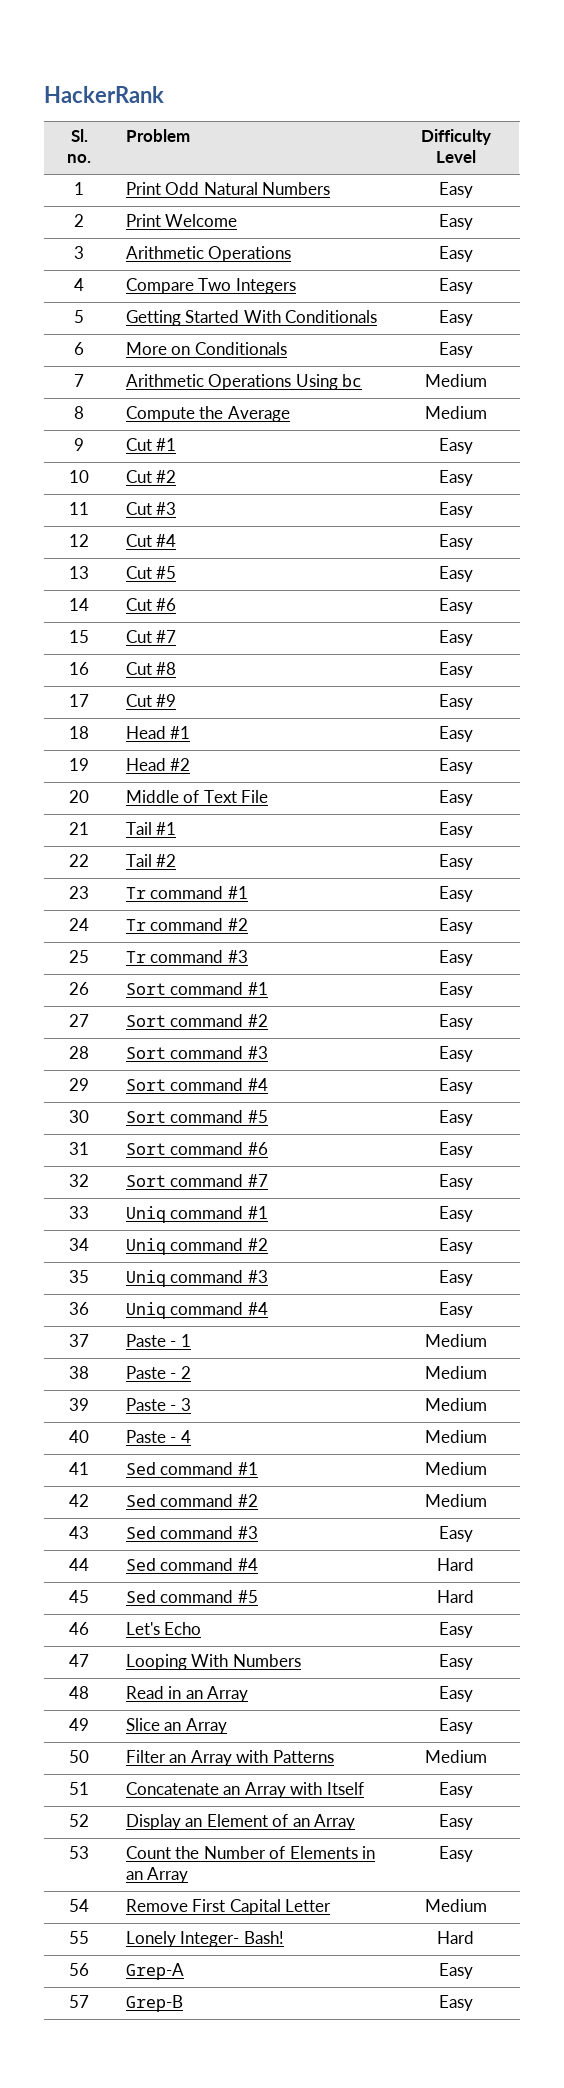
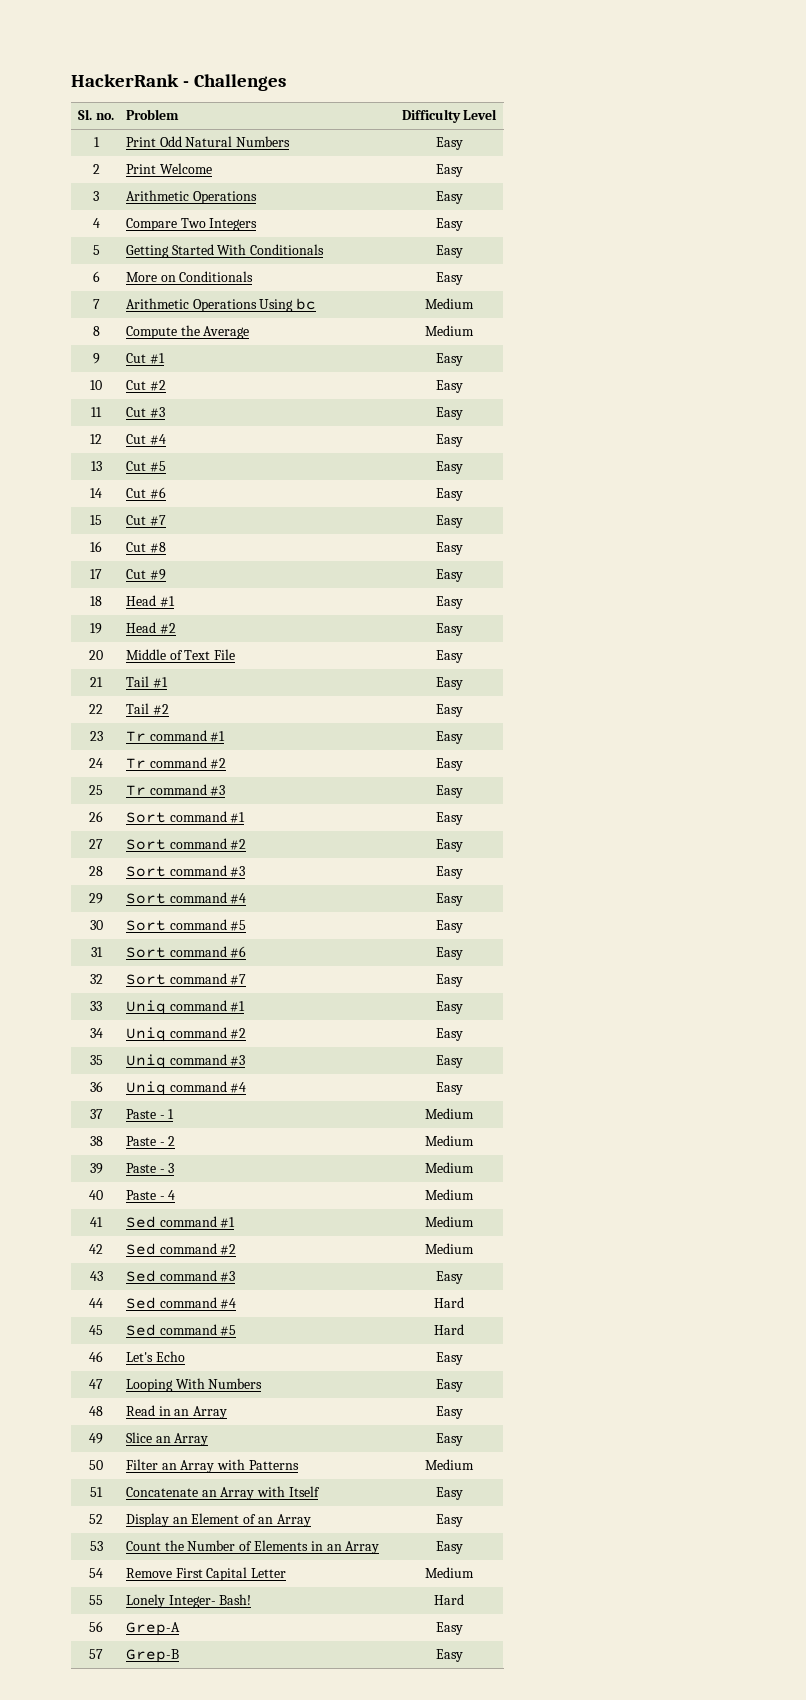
(164, 94) none -> [183,74,287,91] - Challenges

